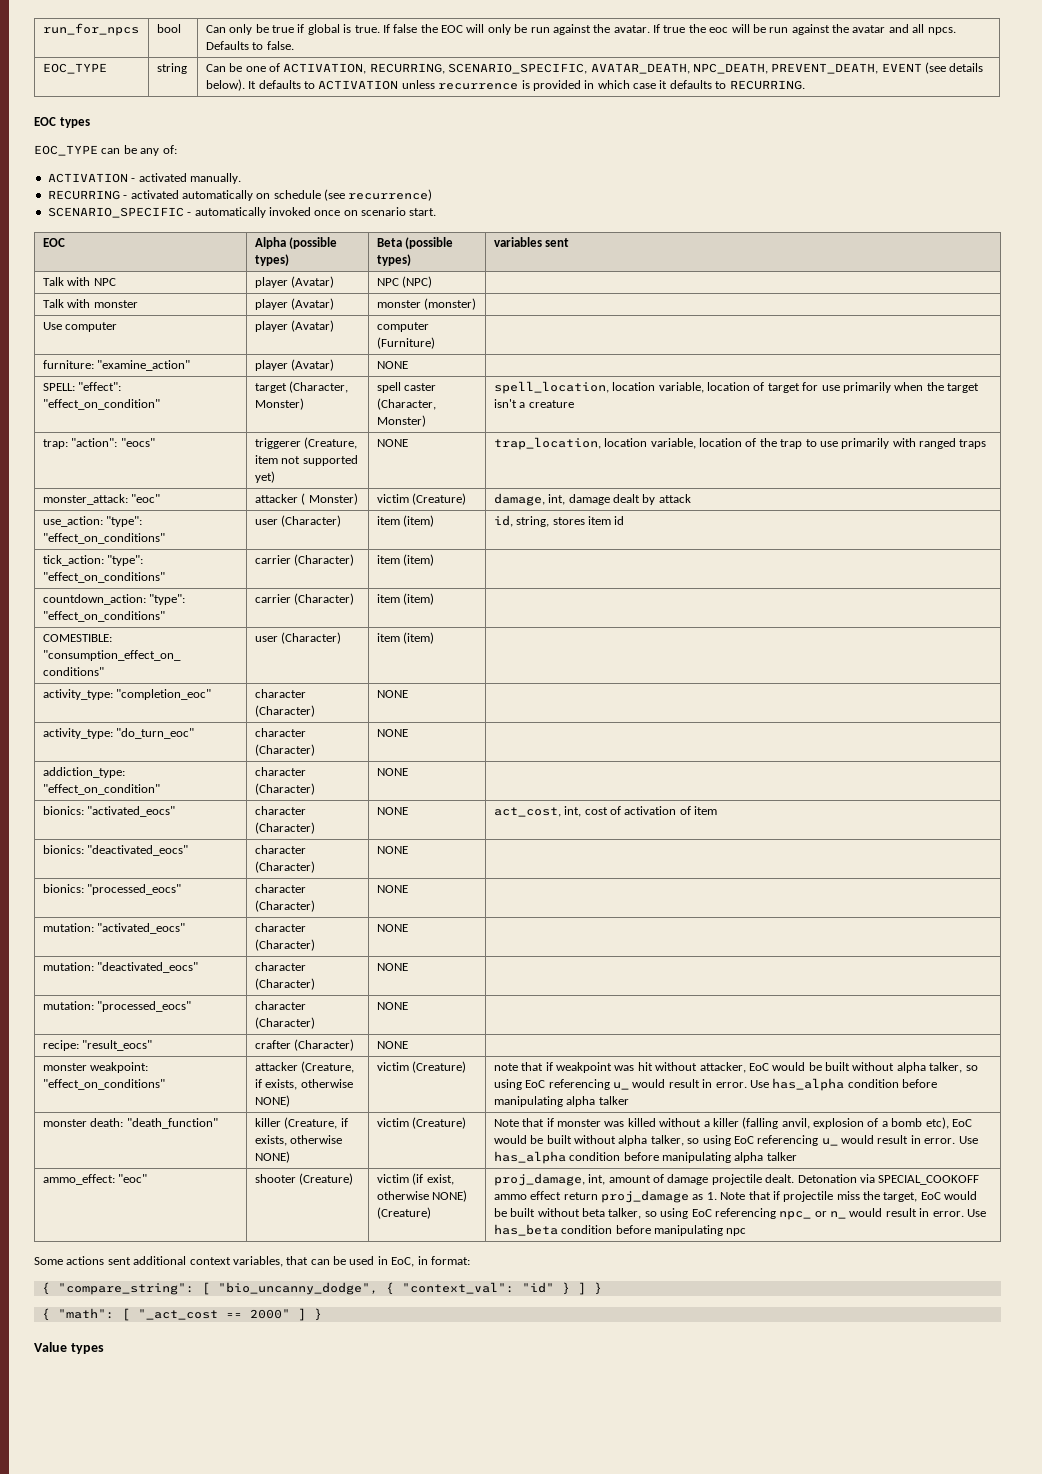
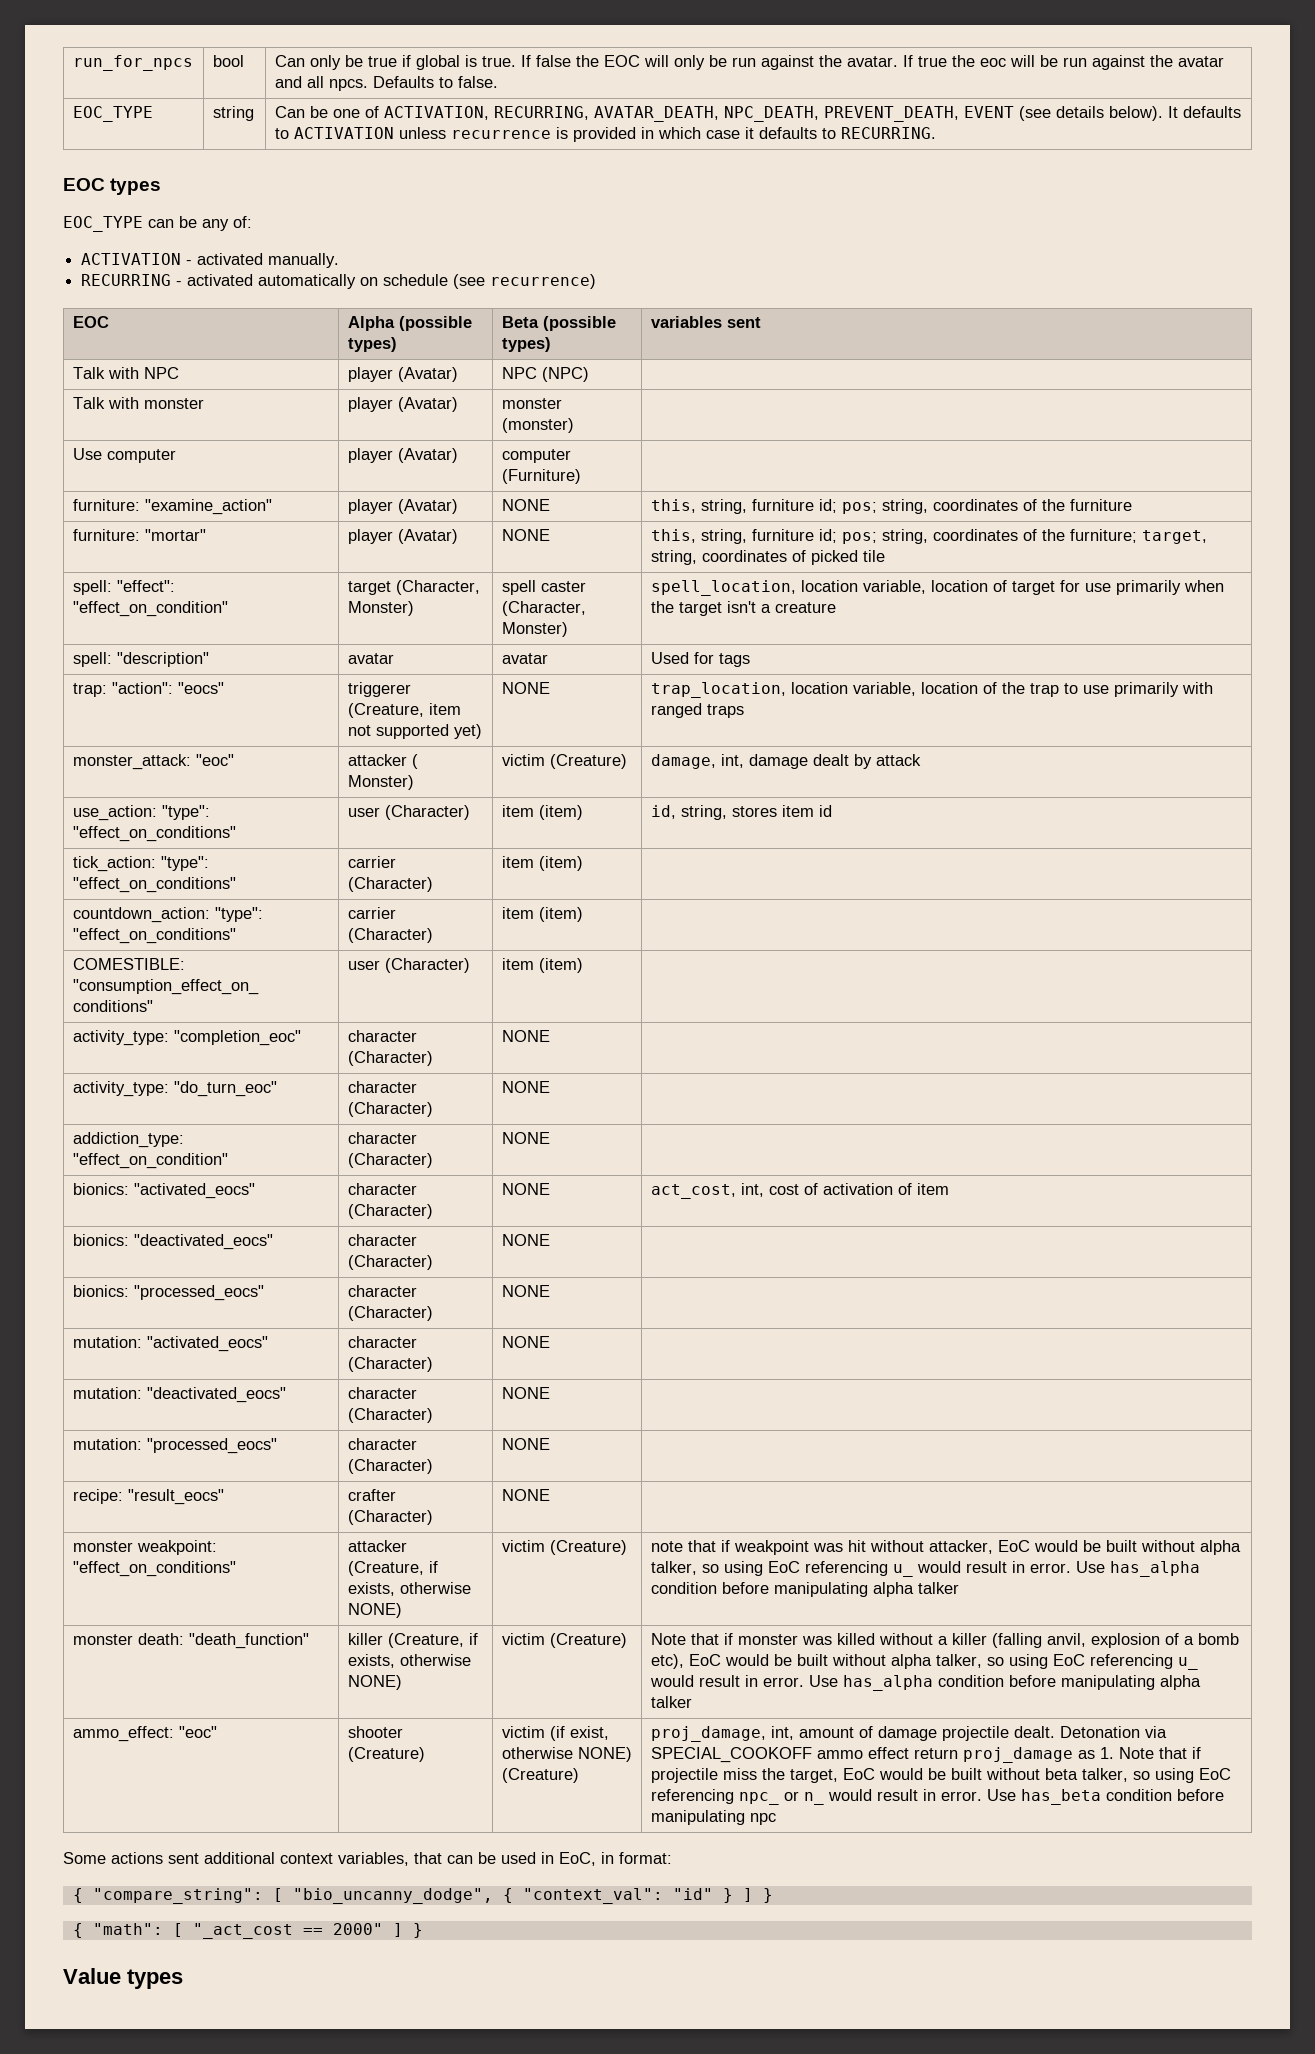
[448,63,588,74] SCENARIO_SPECIFIC, -> (589, 113) none
[47,207,437,218] // SCENARIO_SPECIFIC - automatically invoked once on scenario start. -> (597, 281) none
[42,383,75,391] // SPELL: -> [650,499,1132,514] [72,529,206,541] [347,529,458,544] [501,529,550,541] [650,529,1207,544] [650,550,885,565] [72,580,112,595] this, string, furniture id; pos; string, coordinates of the furniture // furniture: "mortar" | player (Avatar) | NONE | this, string, furniture id; pos; string, coordinates of the furniture; target, string, coordinates of picked tile // spell:
(574, 404) none -> [72,652,209,667] [347,653,394,664] [501,653,548,664] [650,652,750,667] // spell: "description" | avatar | avatar | Used for tags

